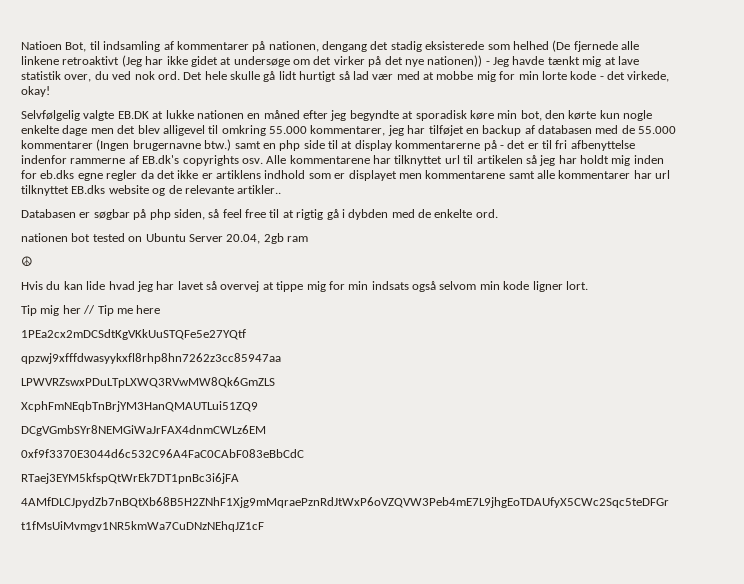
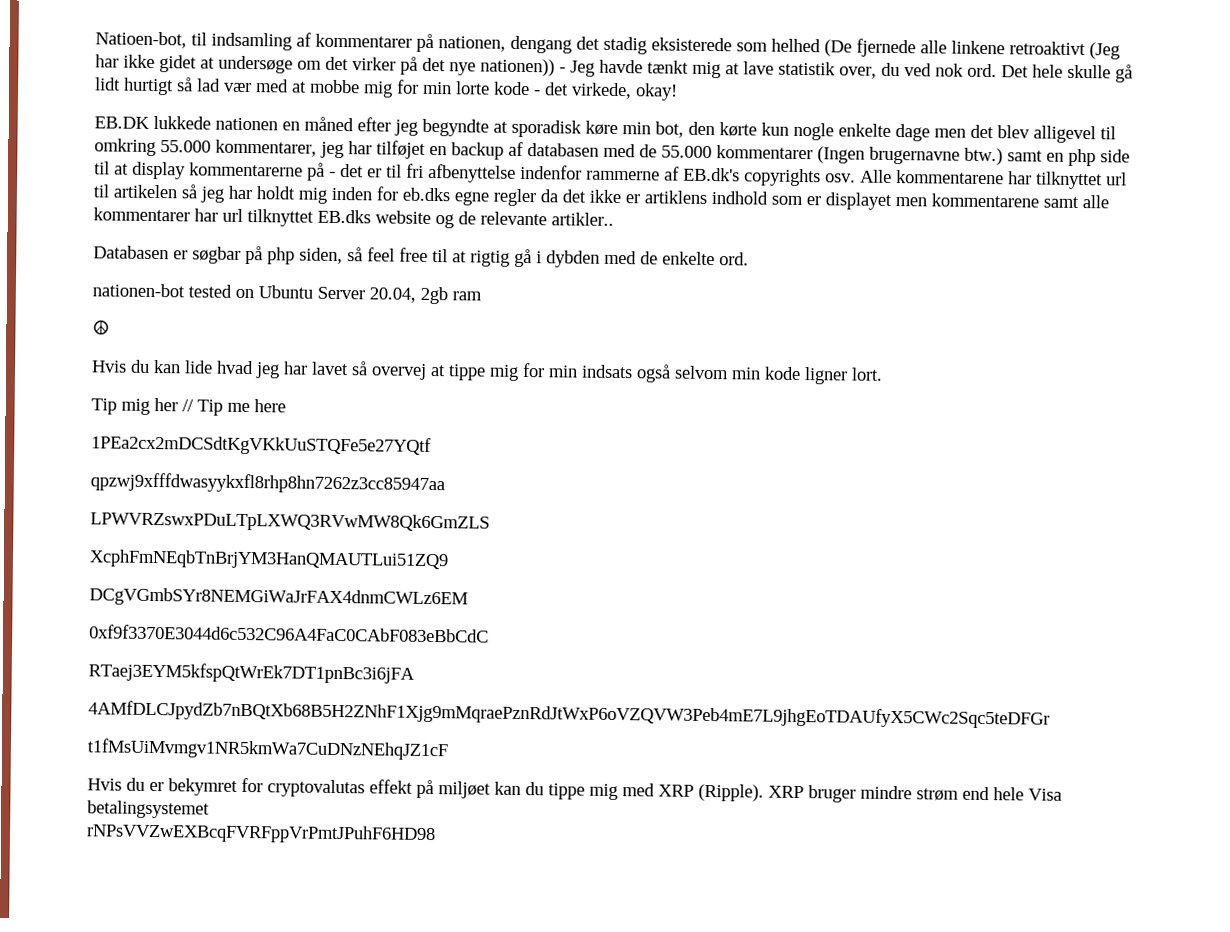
[21,41,87,52] Natioen Bot, -> [95,31,187,49] Natioen-bot,
[21,110,194,121] Selvfølgelig valgte EB.DK at lukke -> [94,115,211,130] EB.DK lukkede
[21,233,91,242] nationen bot -> [92,283,185,298] nationen-bot
(264, 526) none -> [87,777,1062,803] [87,800,210,819] [86,823,436,845] // Hvis du er bekymret for cryptovalutas effekt på miljøet kan du tippe mig med XRP (Ripple). XRP bruger mindre strøm end hele Visa betalingsystemet // rNPsVVZwEXBcqFVRFppVrPmtJPuhF6HD98

